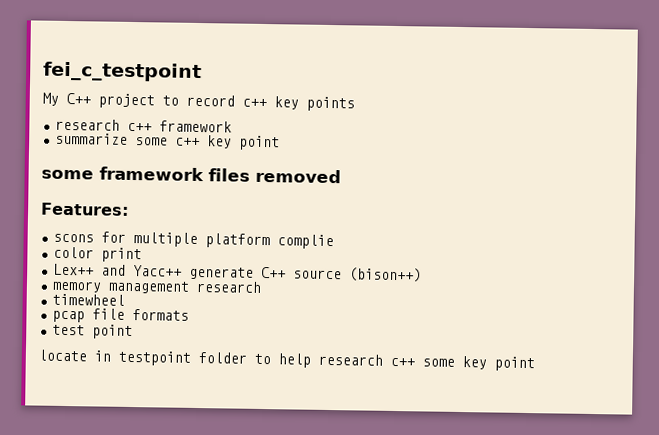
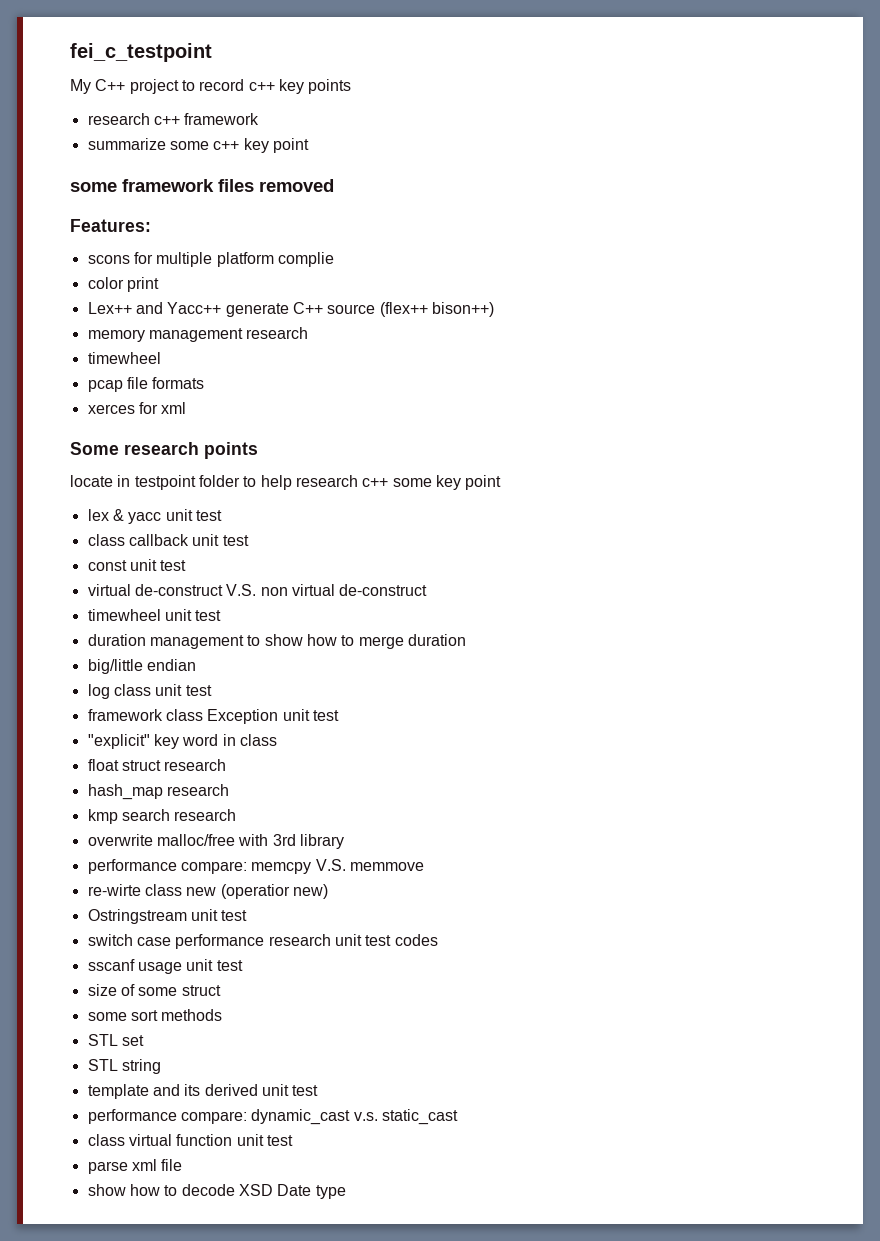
[348,267,422,283] (bison++) -> [379,302,494,317] (flex++ bison++)
[51,324,133,340] test point -> [87,402,187,414] [70,442,258,459] xerces for xml // Some research points
(535, 364) none -> [87,509,222,524] [87,534,249,546] [87,559,187,571] [87,584,428,596] [87,609,222,621] [87,634,466,649] [87,659,196,674] [87,684,212,699] [87,709,339,724] [87,734,277,749] [87,759,227,771] [87,784,229,800] [87,809,237,824] [87,834,344,849] [87,859,424,874] [87,884,328,899] [87,909,248,924] [87,934,438,949] [87,959,243,974] [87,984,221,996] [87,1009,223,1021] [87,1034,144,1046] [87,1059,161,1074] [87,1084,319,1099] [87,1109,458,1125] [87,1134,293,1146] [87,1159,183,1174] [87,1184,346,1199] // lex & yacc unit test // class callback unit test // const unit test // virtual de-construct V.S. non virtual de-construct // timewheel unit test // duration management to show how to merge duration // big/little endian // log class unit test // framework class Exception unit test // "explicit" key word in class // float struct research // hash_map research // kmp search research // overwrite malloc/free with 3rd library // performance compare: memcpy V.S. memmove // re-wirte class new (operatior new) // Ostringstream unit test // switch case performance research unit test codes // sscanf usage unit test // size of some struct // some sort methods // STL set // STL string // template and its derived unit test // performance compare: dynamic_cast v.s. static_cast // class virtual function unit test // parse xml file // show how to decode XSD Date type

